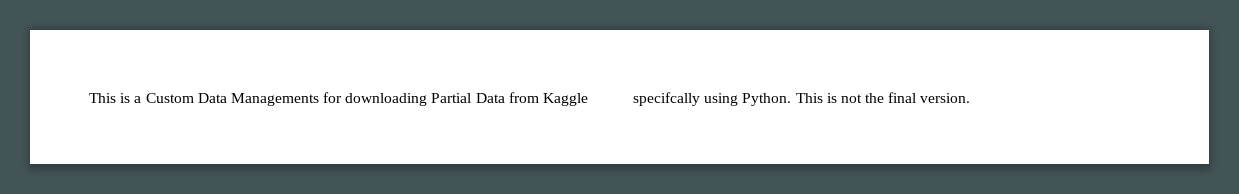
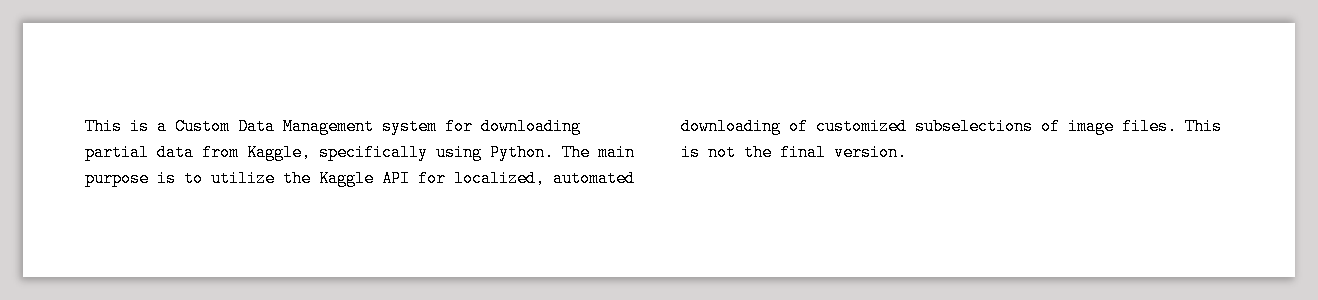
[230,92,792,106] Managements for downloading Partial Data from Kaggle specifcally using Python. -> [283,118,581,135] [85,144,635,161] [85,170,635,187] [681,118,1177,135] Management system for downloading partial data from Kaggle, specifically using Python. The main purpose is to utilize the Kaggle API for localized, automated downloading of customized subselections of image files.

